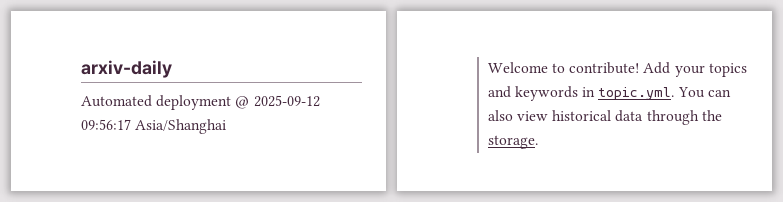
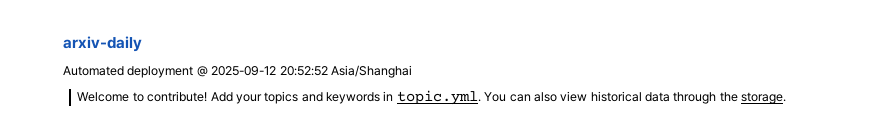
[81,119,131,130] 09:56:17 -> [279,66,328,76] 20:52:52

